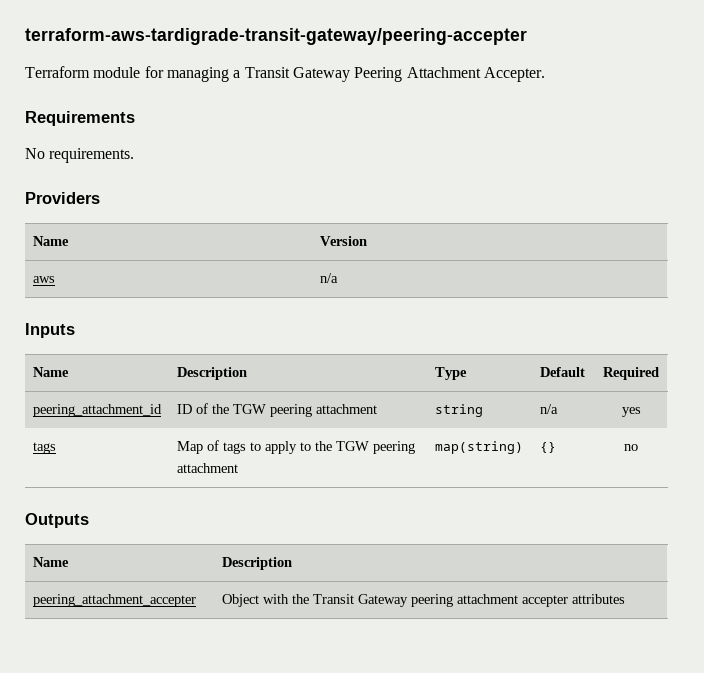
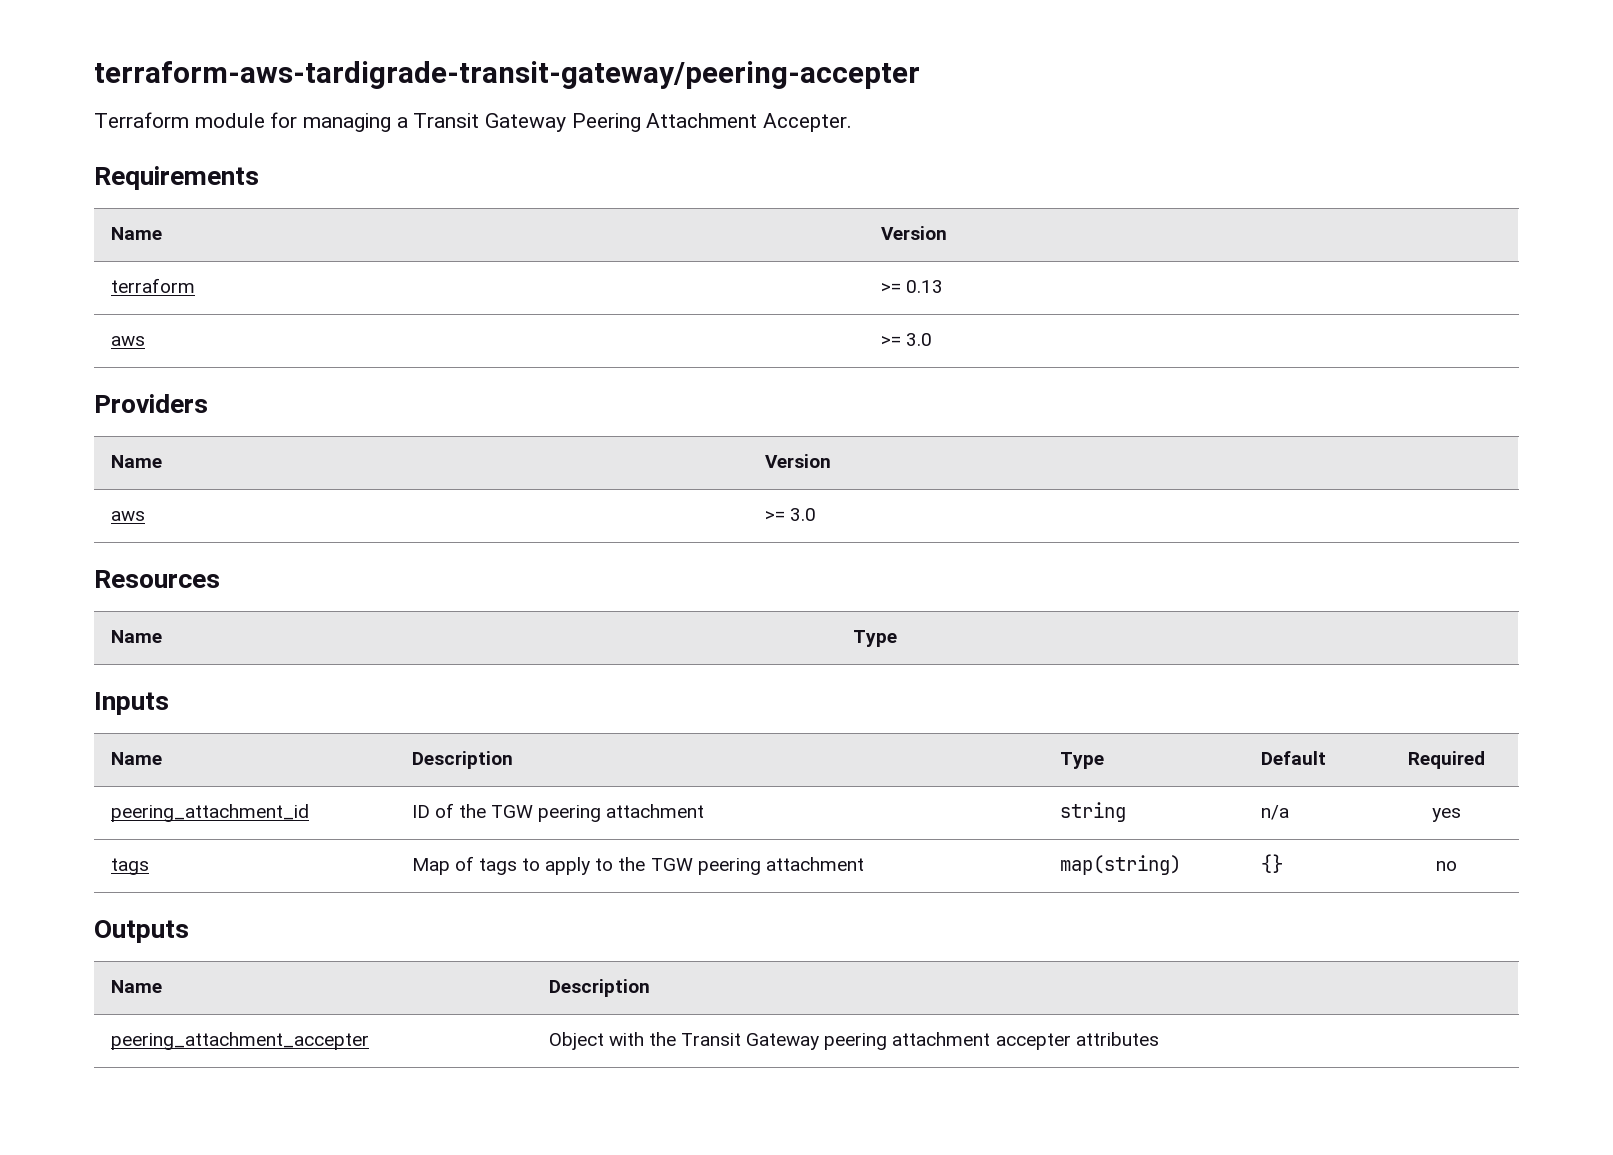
[25,148,135,163] // No requirements. -> [110,227,162,240] [880,226,947,240] [110,278,195,293] [880,280,943,293] [110,336,145,346] [880,333,932,346] // Name | Version // terraform | >= 0.13 // aws | >= 3.0
[319,273,338,283] n/a -> [764,508,816,521] [94,570,220,588] [110,630,162,643] [852,630,897,647] >= 3.0 // Resources // Name | Type

